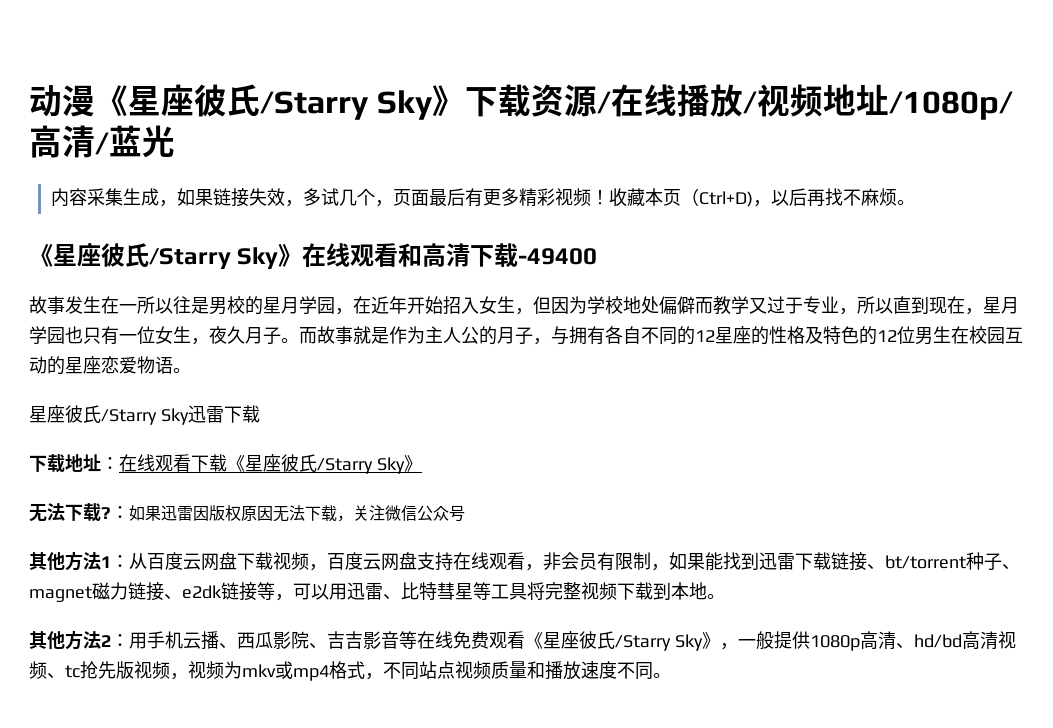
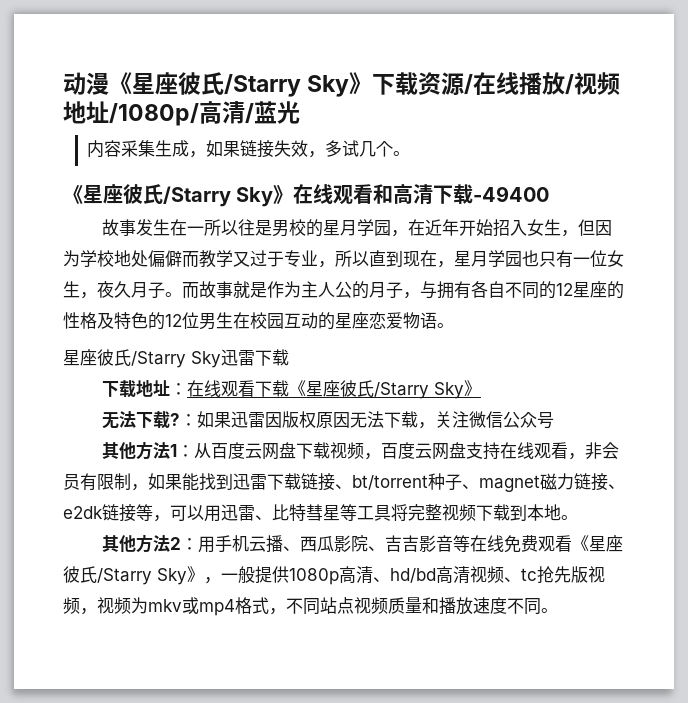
[374,188,897,207] ，页面最后有更多精彩视频！收藏本页（Ctrl+D)，以后再找不麻烦 -> (394, 149) none

